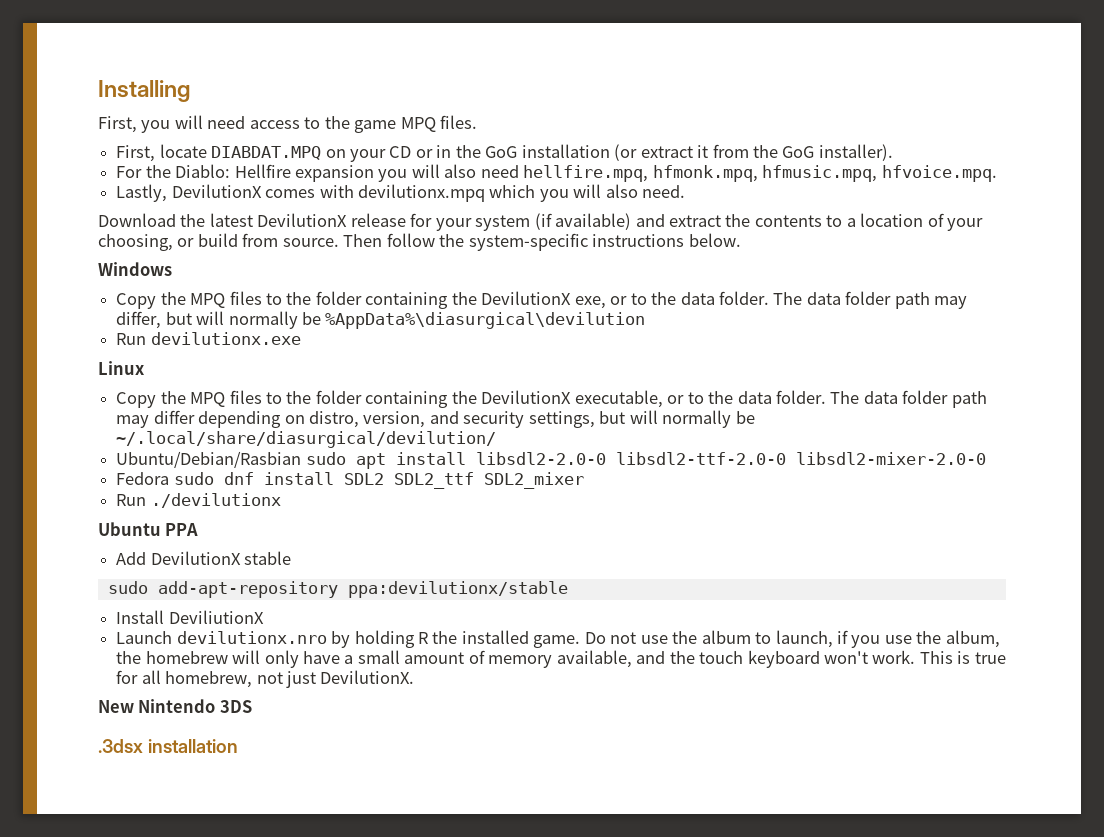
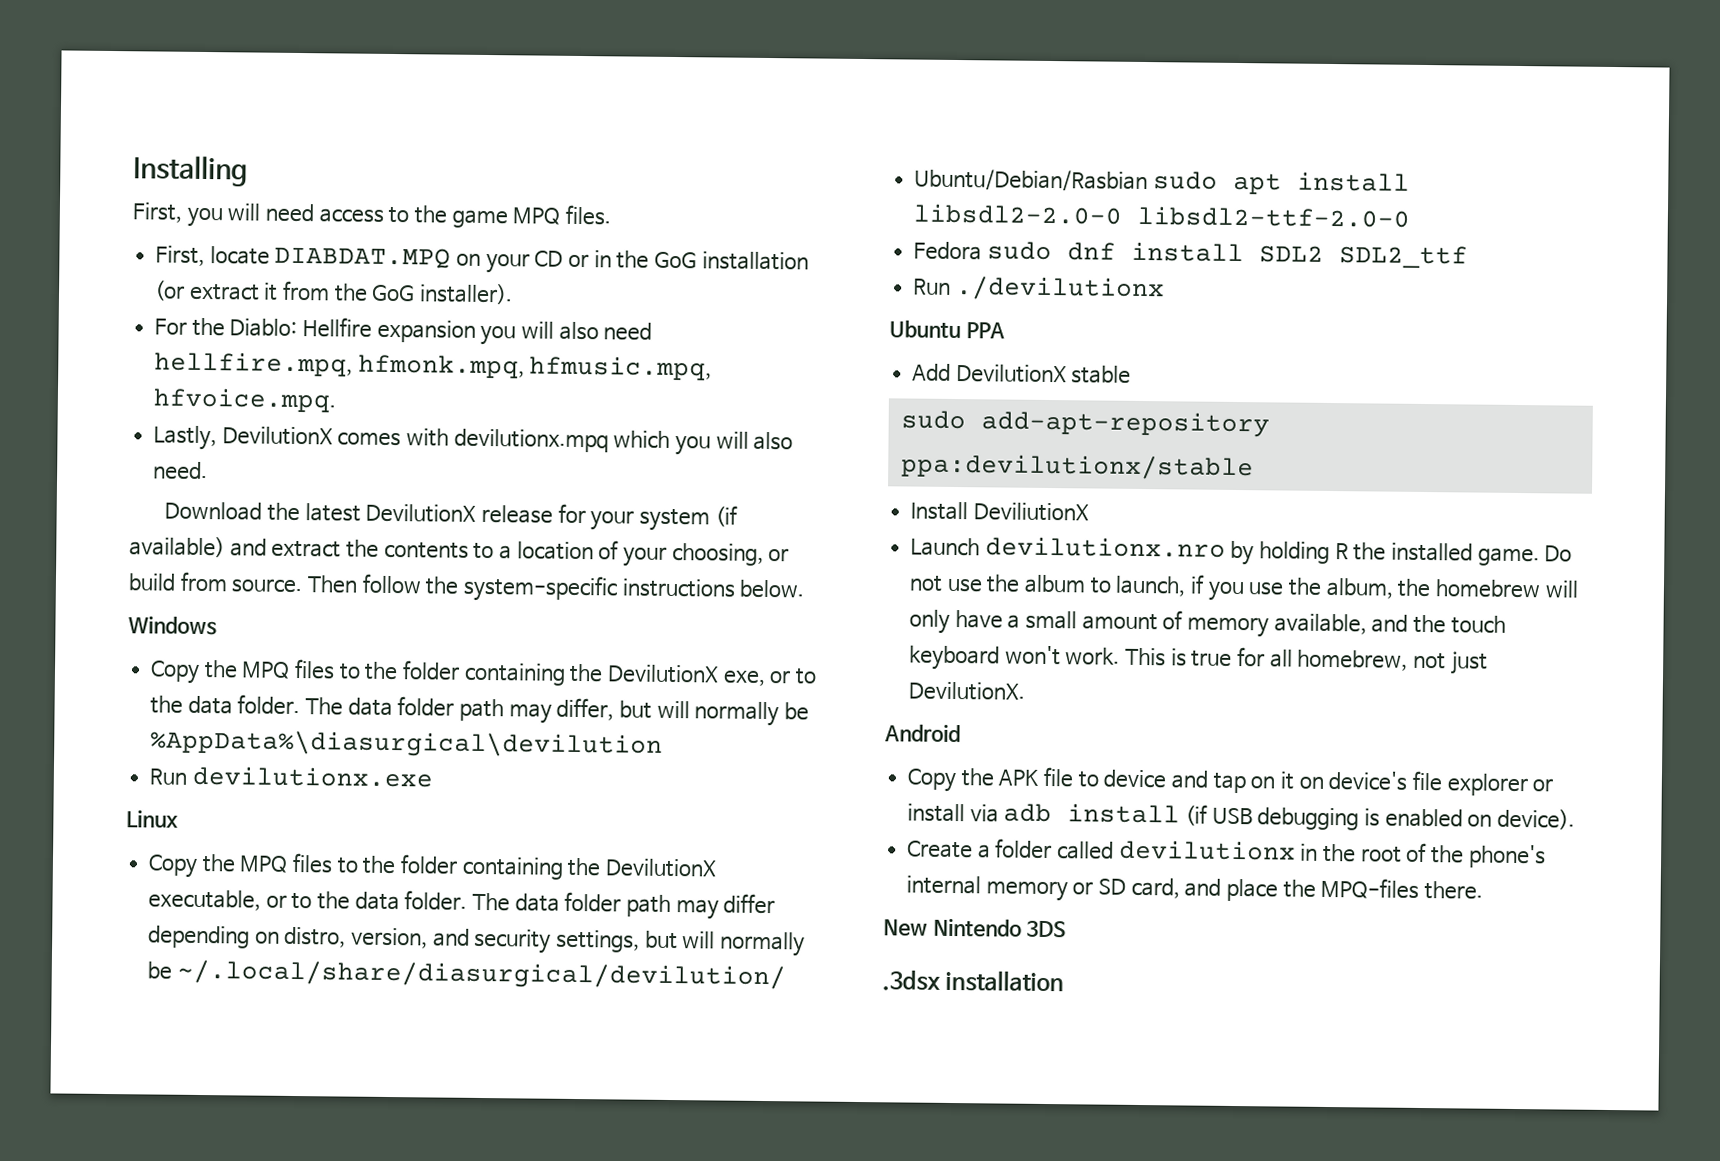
[795,452,986,465] libsdl2-mixer-2.0-0 -> (1411, 216) none
[483,472,584,489] SDL2_mixer -> (1468, 257) none
(415, 677) none -> [884,724,961,743] [907,766,1554,797] [907,803,1576,831] [907,838,1546,869] [906,875,1484,902] // Android // Copy the APK file to device and tap on it on device's file explorer or install via adb install (if USB debugging is enabled on device). // Create a folder called devilutionx in the root of the phone's internal memory or SD card, and place the MPQ-files there.

